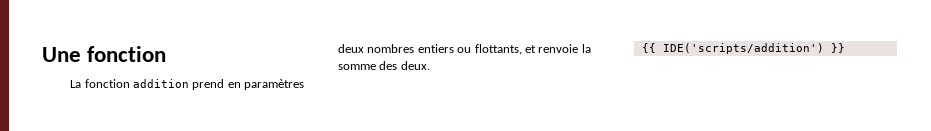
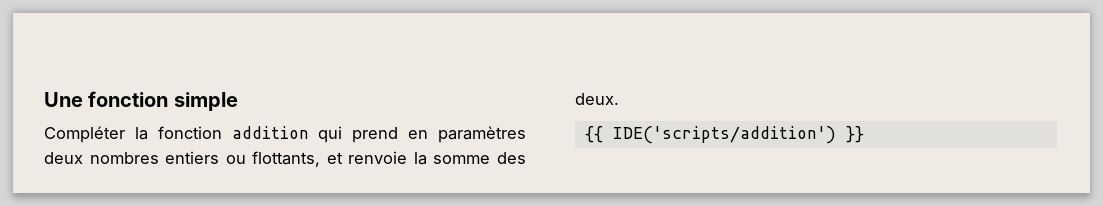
[70,80,82,88] // La -> [173,92,238,111] [44,126,148,143] simple // Compléter la
(189, 83) none -> [318,126,343,143] qui

